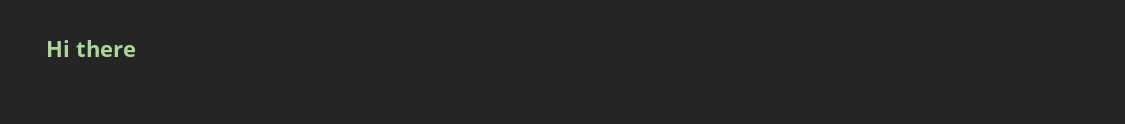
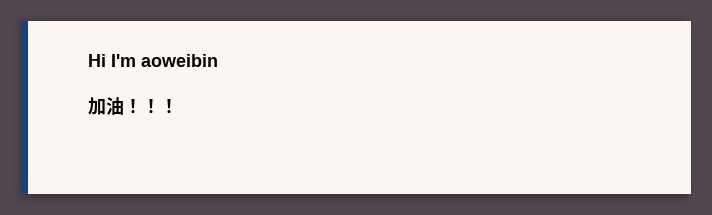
[76,40,136,57] there -> [111,54,218,67] [88,97,178,115] I'm aoweibin // 加油！！！

